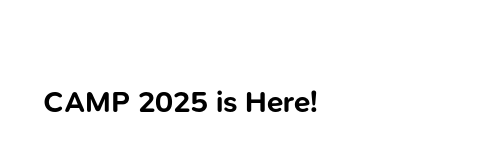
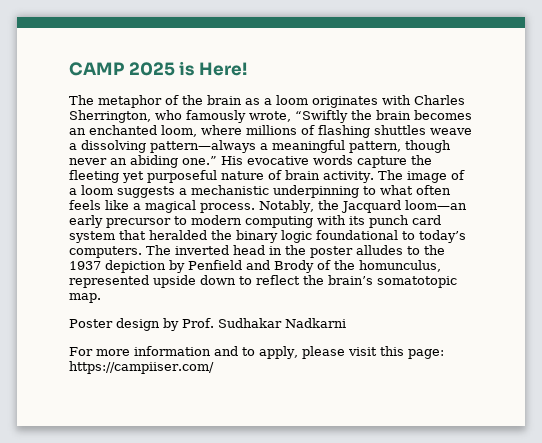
(319, 101) none -> [69,95,465,108] [69,110,472,123] [69,125,472,138] [69,140,451,153] [69,155,432,168] [69,170,465,183] [69,185,451,198] [69,200,467,213] [69,215,441,228] [69,230,466,243] [69,245,445,258] [69,260,441,273] [69,275,457,288] [69,293,101,303] [69,318,346,331] [69,346,444,359] [69,361,214,374] // The metaphor of the brain as a loom originates with Charles Sherrington, who famously wrote, “Swiftly the brain becomes an enchanted loom, where millions of flashing shuttles weave a dissolving pattern—always a meaningful pattern, though never an abiding one.” His evocative words capture the fleeting yet purposeful nature of brain activity. The image of a loom suggests a mechanistic underpinning to what often feels like a magical process. Notably, the Jacquard loom—an early precursor to modern computing with its punch card system that heralded the binary logic foundational to today’s computers. The inverted head in the poster alludes to the 1937 depiction by Penfield and Brody of the homunculus, represented upside down to reflect the brain’s somatotopic map. // Poster design by Prof. Sudhakar Nadkarni // For more information and to apply, please visit this page: https://campiiser.com/

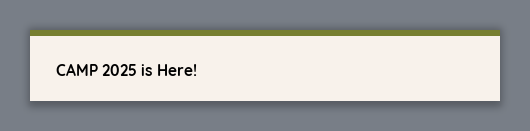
[69,95,465,108] [69,110,472,123] [69,125,472,138] [69,140,451,153] [69,155,432,168] [69,170,465,183] [69,185,451,198] [69,200,467,213] [69,215,441,228] [69,230,466,243] [69,245,445,258] [69,260,441,273] [69,275,457,288] [69,293,101,303] [69,318,346,331] [69,346,444,359] [69,361,214,374] // The metaphor of the brain as a loom originates with Charles Sherrington, who famously wrote, “Swiftly the brain becomes an enchanted loom, where millions of flashing shuttles weave a dissolving pattern—always a meaningful pattern, though never an abiding one.” His evocative words capture the fleeting yet purposeful nature of brain activity. The image of a loom suggests a mechanistic underpinning to what often feels like a magical process. Notably, the Jacquard loom—an early precursor to modern computing with its punch card system that heralded the binary logic foundational to today’s computers. The inverted head in the poster alludes to the 1937 depiction by Penfield and Brody of the homunculus, represented upside down to reflect the brain’s somatotopic map. // Poster design by Prof. Sudhakar Nadkarni // For more information and to apply, please visit this page: https://campiiser.com/ -> (197, 70) none

